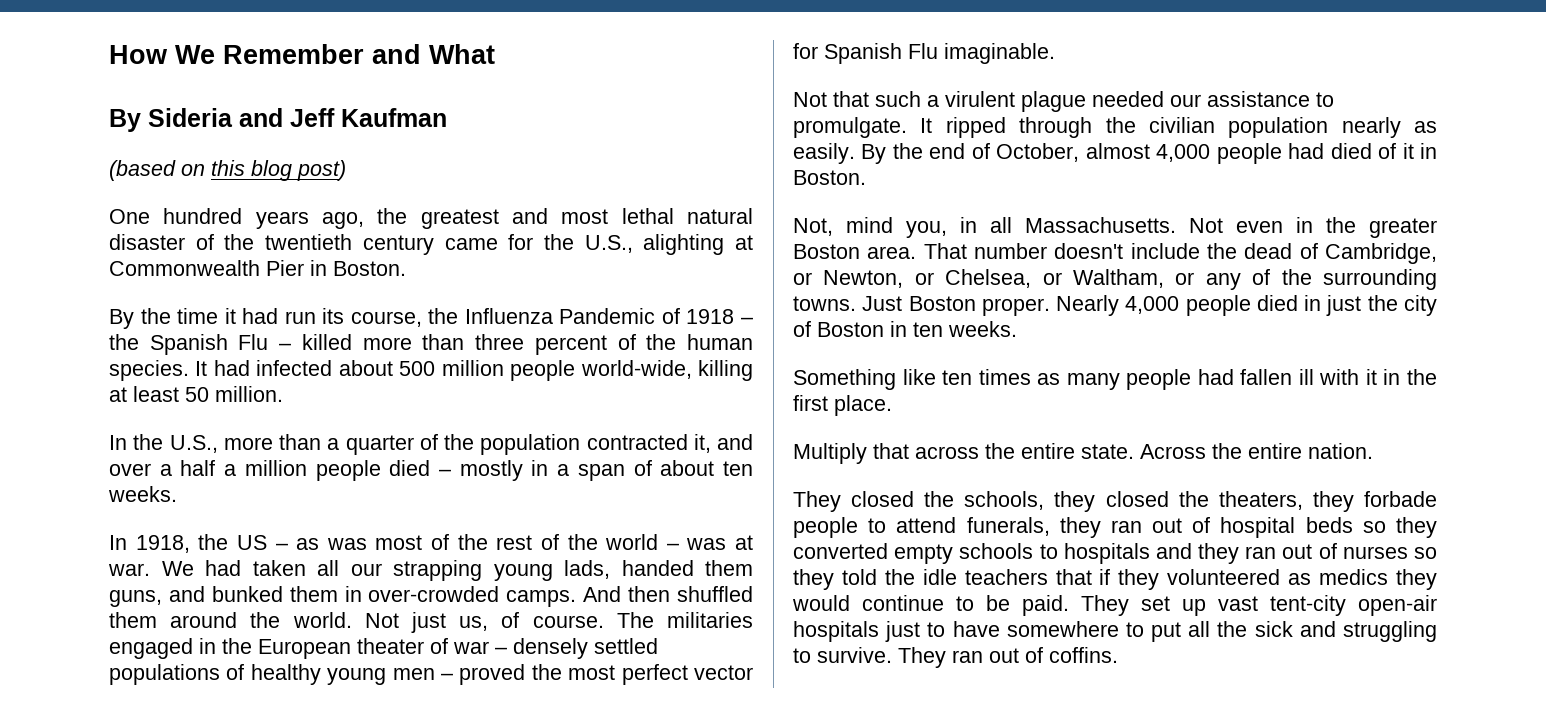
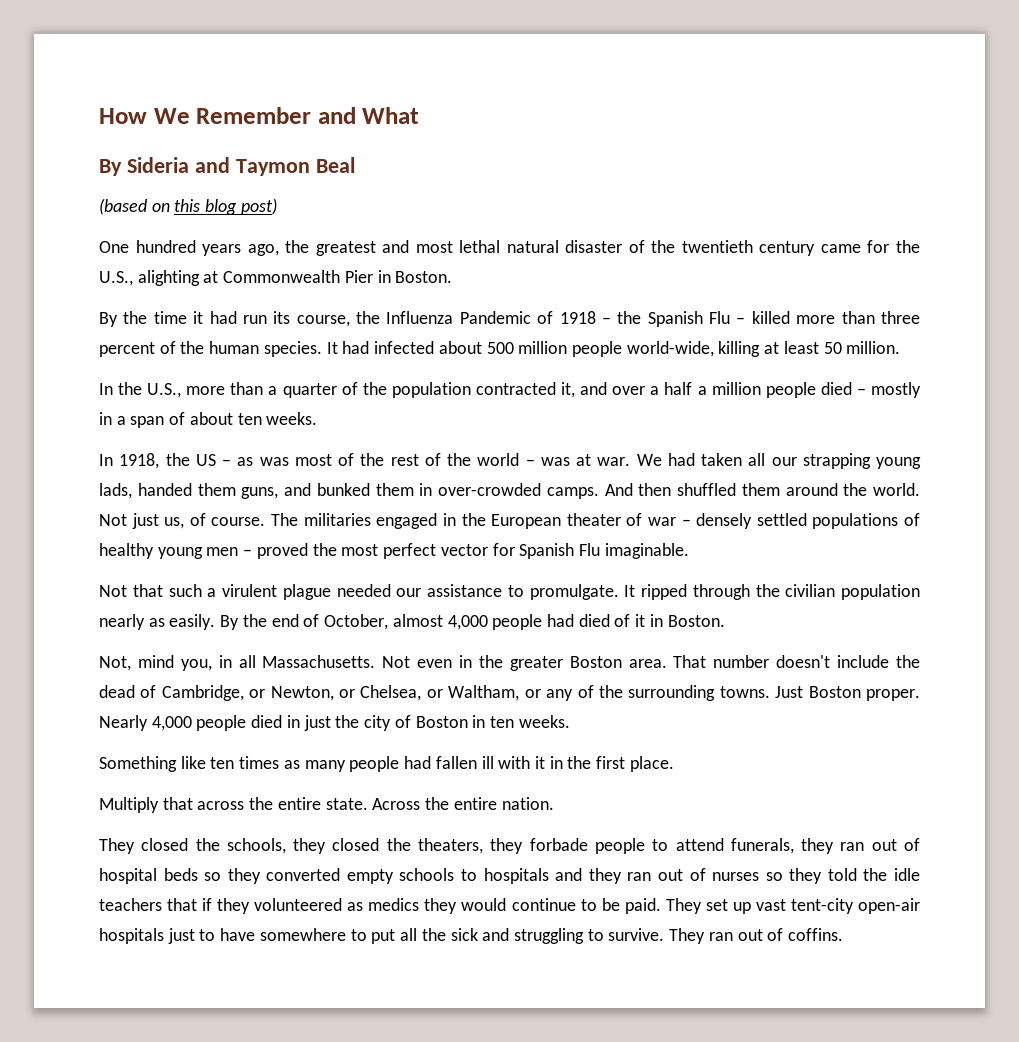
[290,108,447,127] Jeff Kaufman -> [235,157,355,176] Taymon Beal

